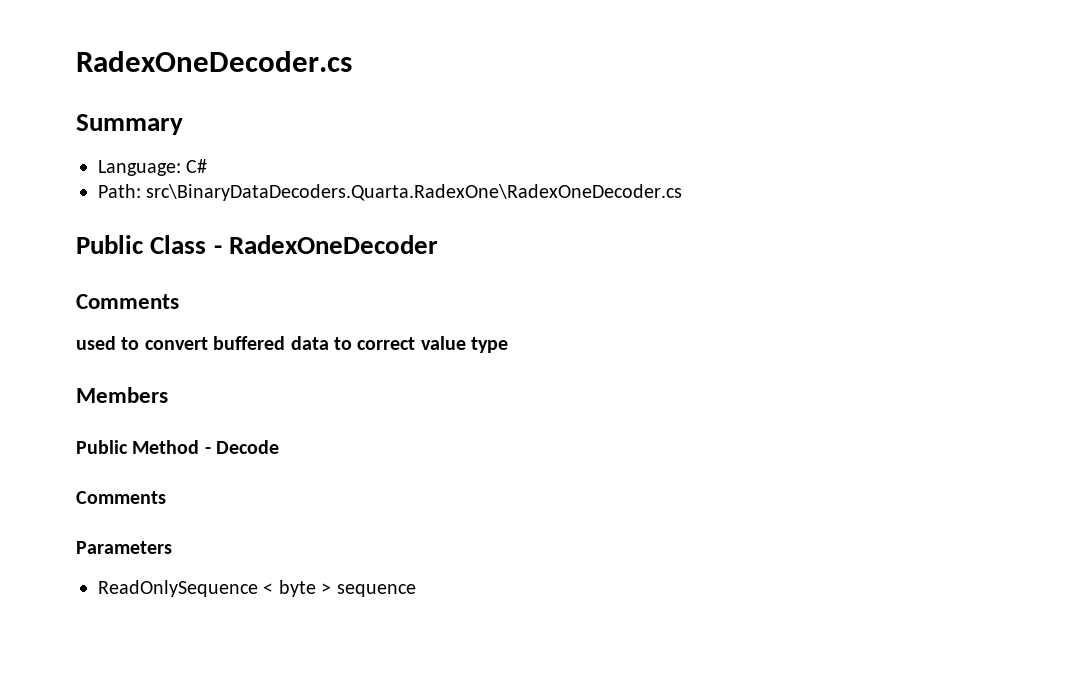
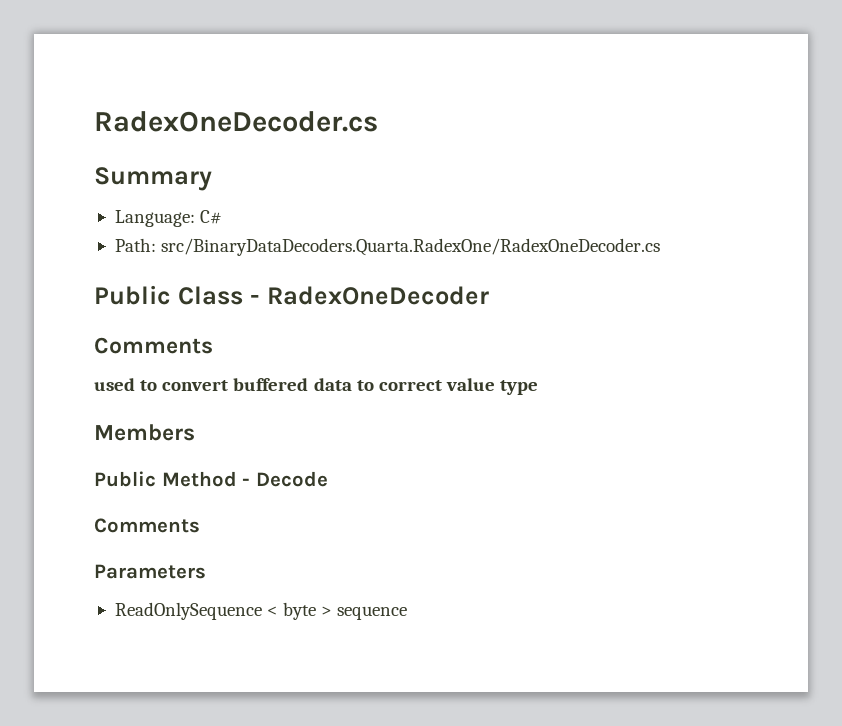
[146,184,683,201] src\BinaryDataDecoders.Quarta.RadexOne\RadexOneDecoder.cs -> [161,238,661,256] src/BinaryDataDecoders.Quarta.RadexOne/RadexOneDecoder.cs

